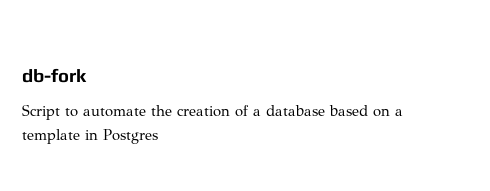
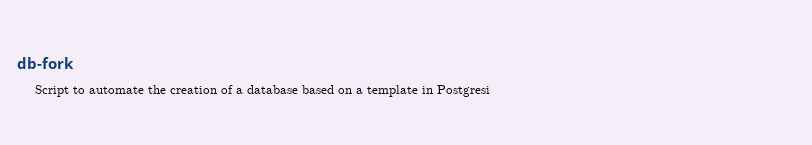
[103,129,158,144] Postgres -> [437,85,491,97] Postgresi

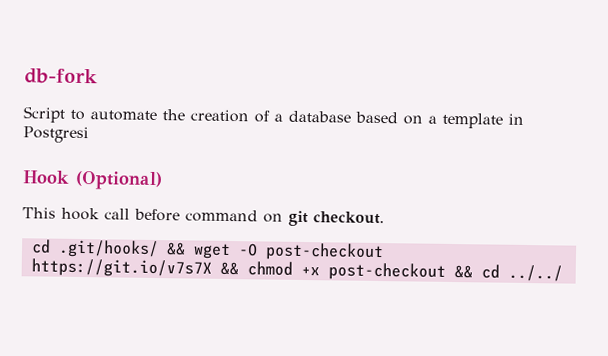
(491, 91) none -> [22,170,163,191] [22,207,385,227] [30,239,384,262] [30,258,563,282] // Hook (Optional) // This hook call before command on git checkout. // cd .git/hooks/ && wget -O post-checkout https://git.io/v7s7X && chmod +x post-checkout && cd ../../

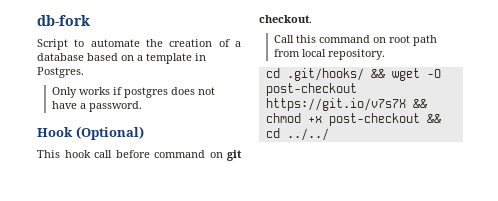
[23,126,89,144] Postgresi -> [37,67,84,78] [51,87,215,98] [51,101,142,112] Postgres. // Only works if postgres does not have a password.
(385, 218) none -> [273,35,437,46] [273,49,385,60] // Call this command on root path from local repository.

